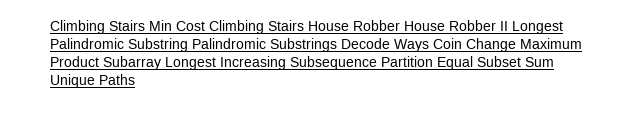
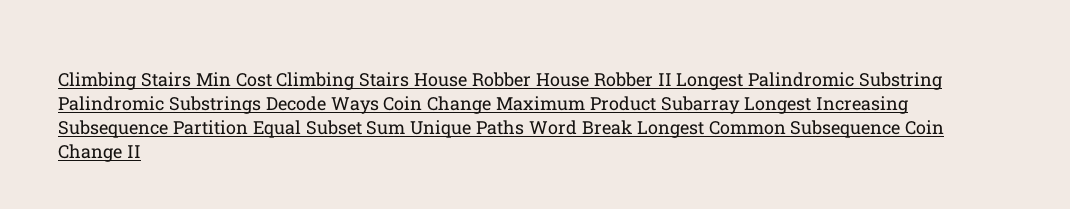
(135, 79) none -> [529,120,945,138] [58,144,141,162] Word Break Longest Common Subsequence Coin Change II

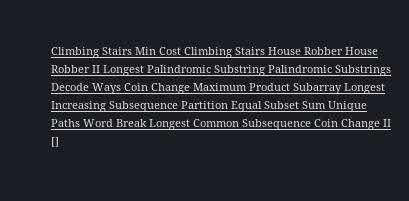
(141, 151) none -> [51,137,59,147] []

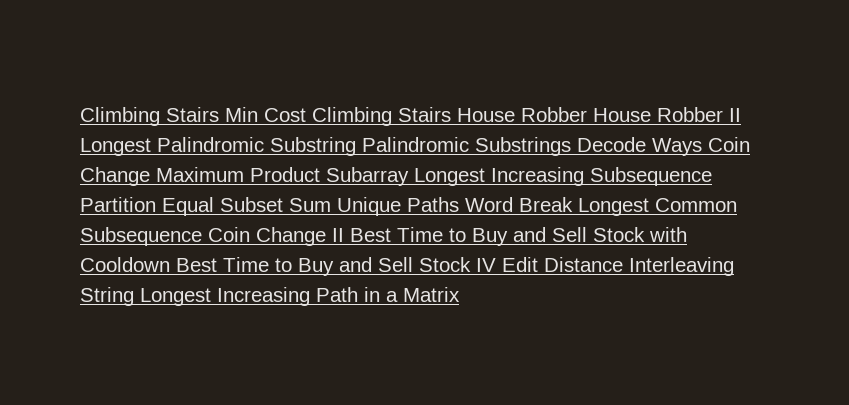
[51,137,59,147] [] -> [350,227,687,246] [80,257,734,276] [80,287,460,306] Best Time to Buy and Sell Stock with Cooldown Best Time to Buy and Sell Stock IV Edit Distance Interleaving String Longest Increasing Path in a Matrix

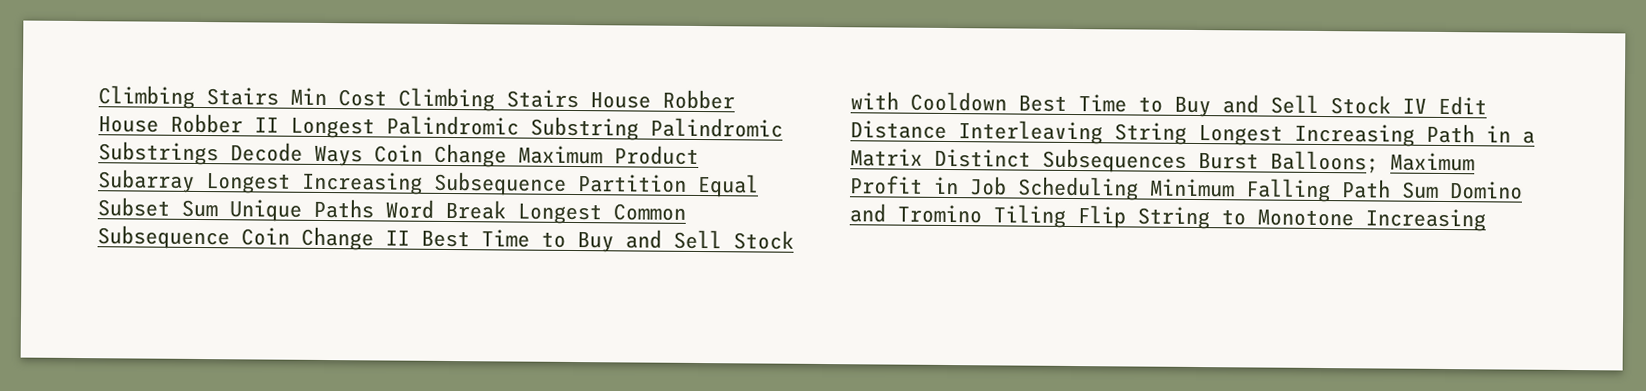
(460, 294) none -> [934,148,1475,174] [850,175,1523,203] [849,203,1486,232] Distinct Subsequences Burst Balloons; Maximum Profit in Job Scheduling Minimum Falling Path Sum Domino and Tromino Tiling Flip String to Monotone Increasing

